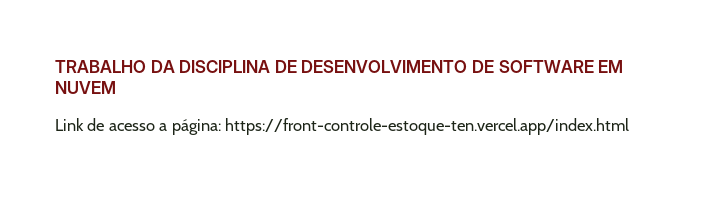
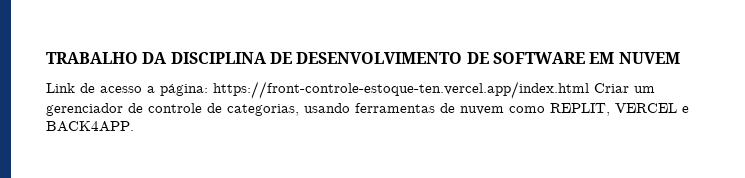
(630, 126) none -> [594,83,655,93] [46,103,689,116] [46,121,134,132] Criar um gerenciador de controle de categorias, usando ferramentas de nuvem como REPLIT, VERCEL e BACK4APP.

